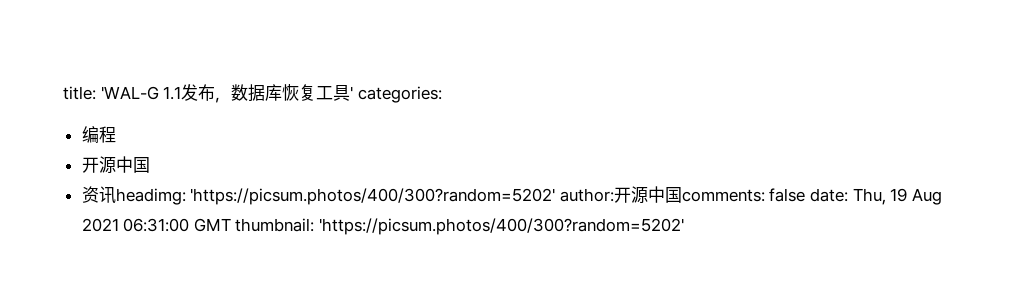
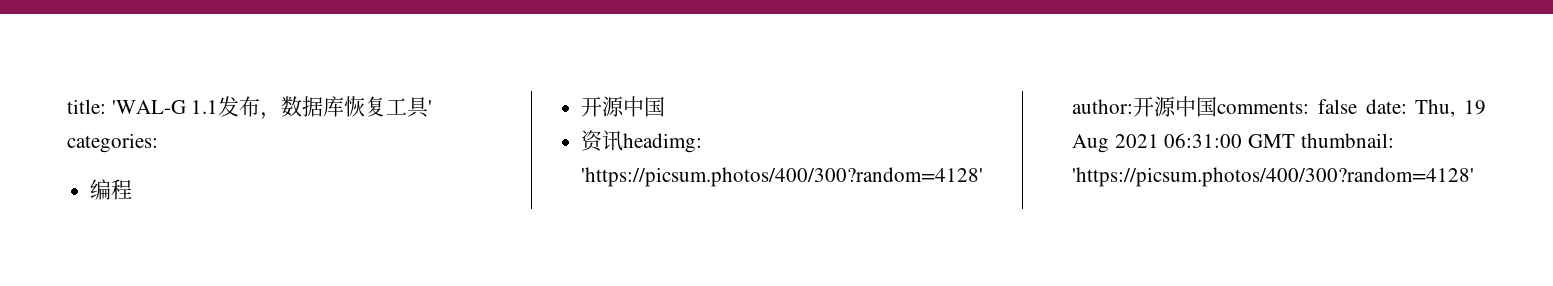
[190,188,556,205] 'https://picsum.photos/400/300?random=5202' -> [581,167,984,187] 'https://picsum.photos/400/300?random=4128'
[319,218,685,235] 'https://picsum.photos/400/300?random=5202' -> [1072,167,1475,187] 'https://picsum.photos/400/300?random=4128'

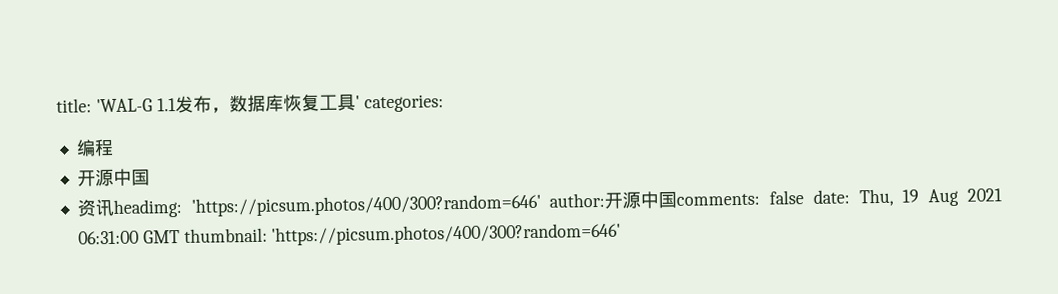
[581,167,984,187] 'https://picsum.photos/400/300?random=4128' -> [190,193,541,217] 'https://picsum.photos/400/300?random=646'
[1072,167,1475,187] 'https://picsum.photos/400/300?random=4128' -> [271,222,622,246] 'https://picsum.photos/400/300?random=646'

